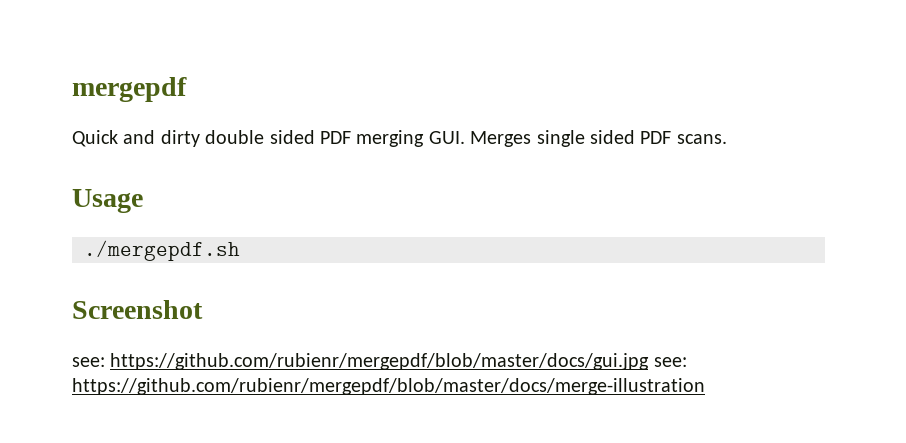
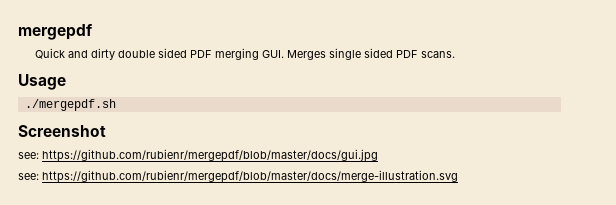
[653,357,687,367] [72,378,705,395] see: https://github.com/rubienr/mergepdf/blob/master/docs/merge-illustration -> [18,170,458,183] // see: https://github.com/rubienr/mergepdf/blob/master/docs/merge-illustration.svg

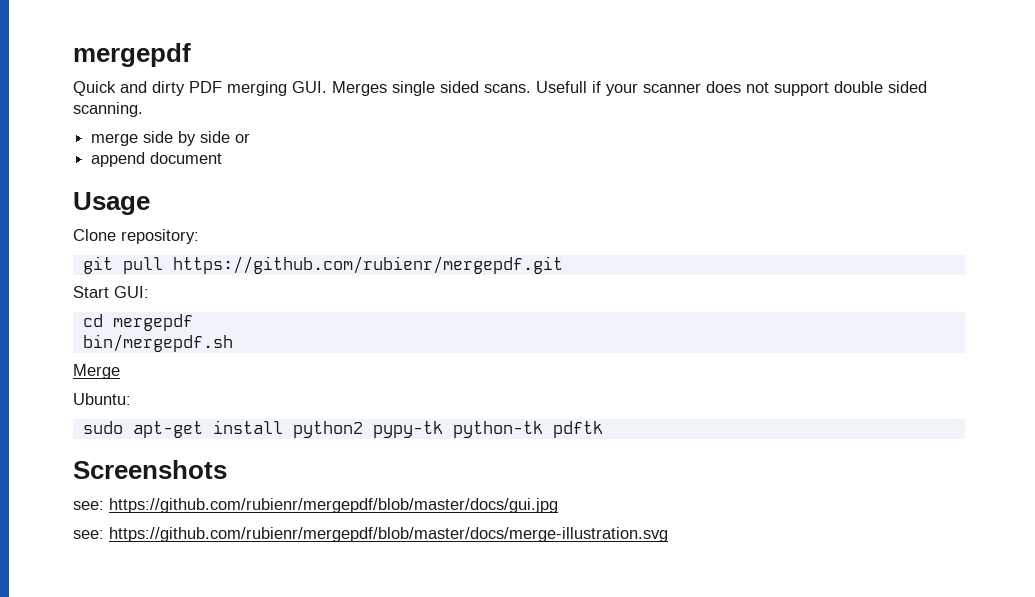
[118,48,188,58] double sided -> (185, 88) none
[396,50,419,58] PDF -> (479, 87) none
[18,74,66,90] [24,99,116,111] [18,125,106,137] // Usage // ./mergepdf.sh // Screenshot -> [536,81,927,96] [73,102,143,117] [91,131,251,146] [91,152,223,167] [73,192,150,215] [73,229,199,244] [82,256,563,274] [73,286,149,298] [82,314,193,331] [82,334,233,352] [73,364,120,379] [73,393,131,405] [82,420,603,438] [73,460,227,479] Usefull if your scanner does not support double sided scanning. // merge side by side or // append document // Usage // Clone repository: // git pull https://github.com/rubienr/mergepdf.git // Start GUI: // cd mergepdf // bin/mergepdf.sh // Merge // Ubuntu: // sudo apt-get install python2 pypy-tk python-tk pdftk // Screenshots

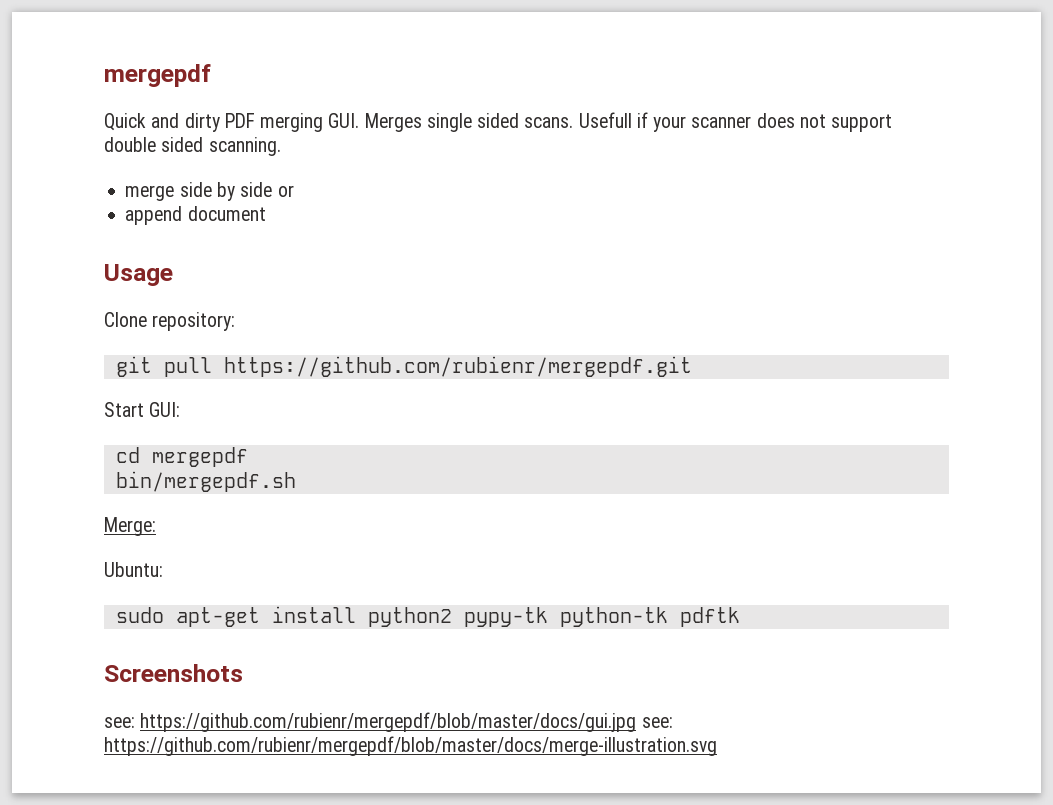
[73,364,120,379] Merge -> [104,517,156,536] Merge:
(558, 505) // -> (637, 722) none

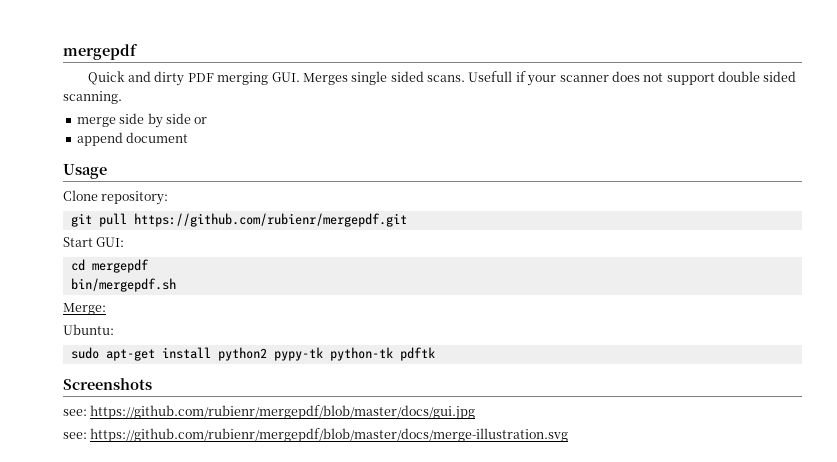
(637, 722) none -> (476, 412) //

